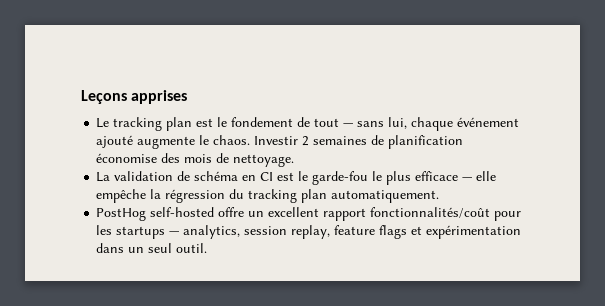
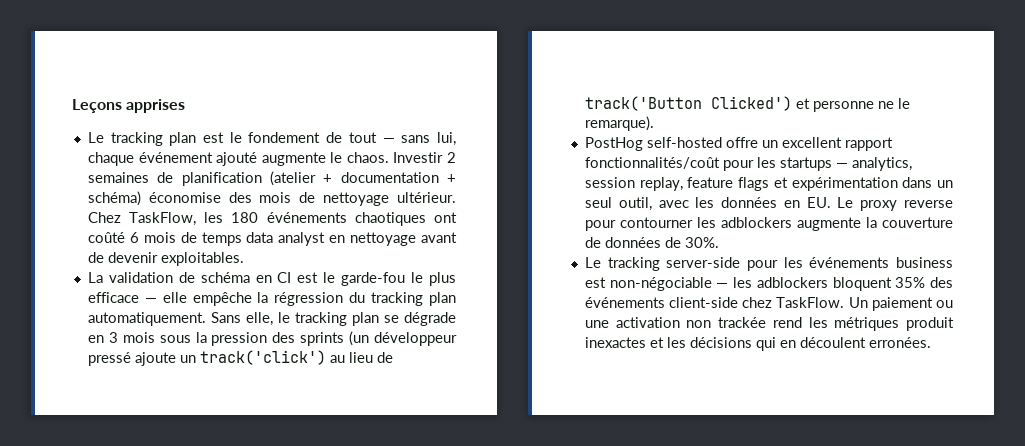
[96,153,295,167] économise des mois de nettoyage. -> [269,171,456,186] [87,191,456,206] [87,212,458,226] [87,232,457,246] [87,252,244,266] (atelier + documentation + schéma) économise des mois de nettoyage ultérieur. Chez TaskFlow, les 180 événements chaotiques ont coûté 6 mois de temps data analyst en nettoyage avant de devenir exploitables.
(440, 196) none -> [210,312,457,326] [87,331,457,346] [87,350,393,366] [584,96,910,112] [584,116,654,131] Sans elle, le tracking plan se dégrade en 3 mois sous la pression des sprints (un développeur pressé ajoute un track('click') au lieu de track('Button Clicked') et personne ne le remarque).
[176,243,208,253] outil. -> [618,197,953,211] [584,217,953,231] [584,237,719,248] [584,257,953,271] [584,277,953,291] [584,297,953,311] [584,317,954,331] [584,337,931,351] outil, avec les données en EU. Le proxy reverse pour contourner les adblockers augmente la couverture de données de 30%. // Le tracking server-side pour les événements business est non-négociable — les adblockers bloquent 35% des événements client-side chez TaskFlow. Un paiement ou une activation non trackée rend les métriques produit inexactes et les décisions qui en découlent erronées.

